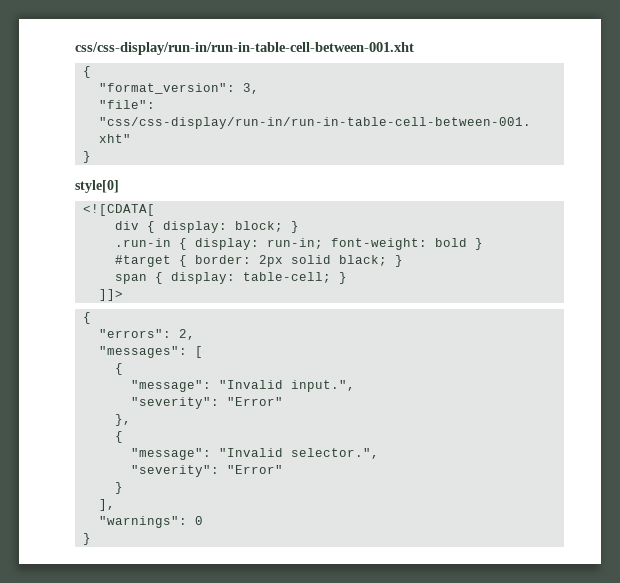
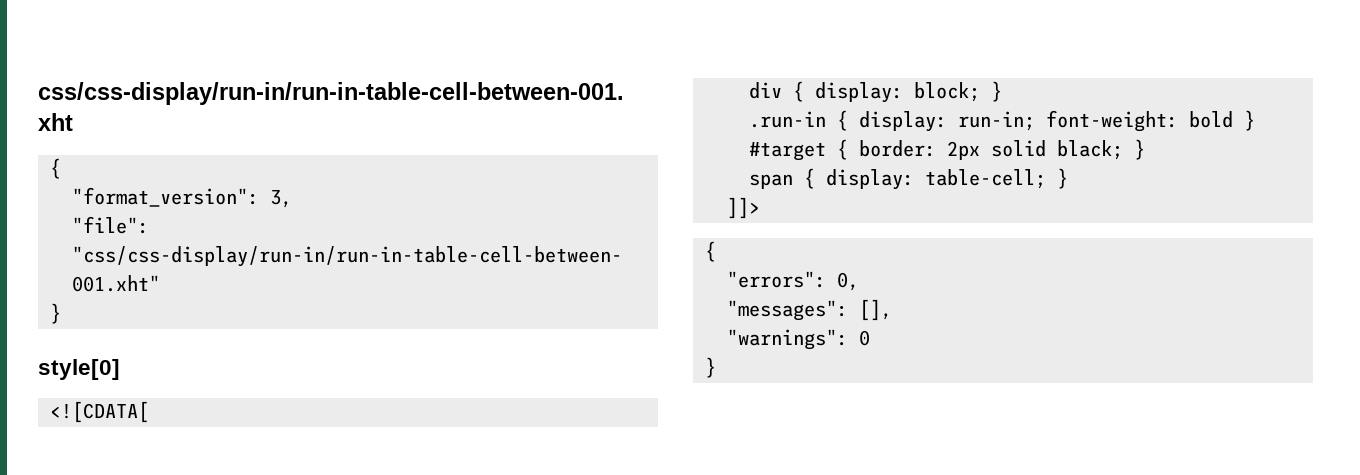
[178,329,195,340] 2, -> [837,272,860,291] 0,
[194,346,203,358] [114,363,123,375] [130,380,355,392] [130,397,283,409] [114,414,131,426] [114,431,123,443] [130,448,379,460] [130,465,283,477] [114,482,123,494] [98,499,115,511] [ // { // "message": "Invalid input.", // "severity": "Error" // }, // { // "message": "Invalid selector.", // "severity": "Error" // } // ], -> [859,299,893,321] [],

